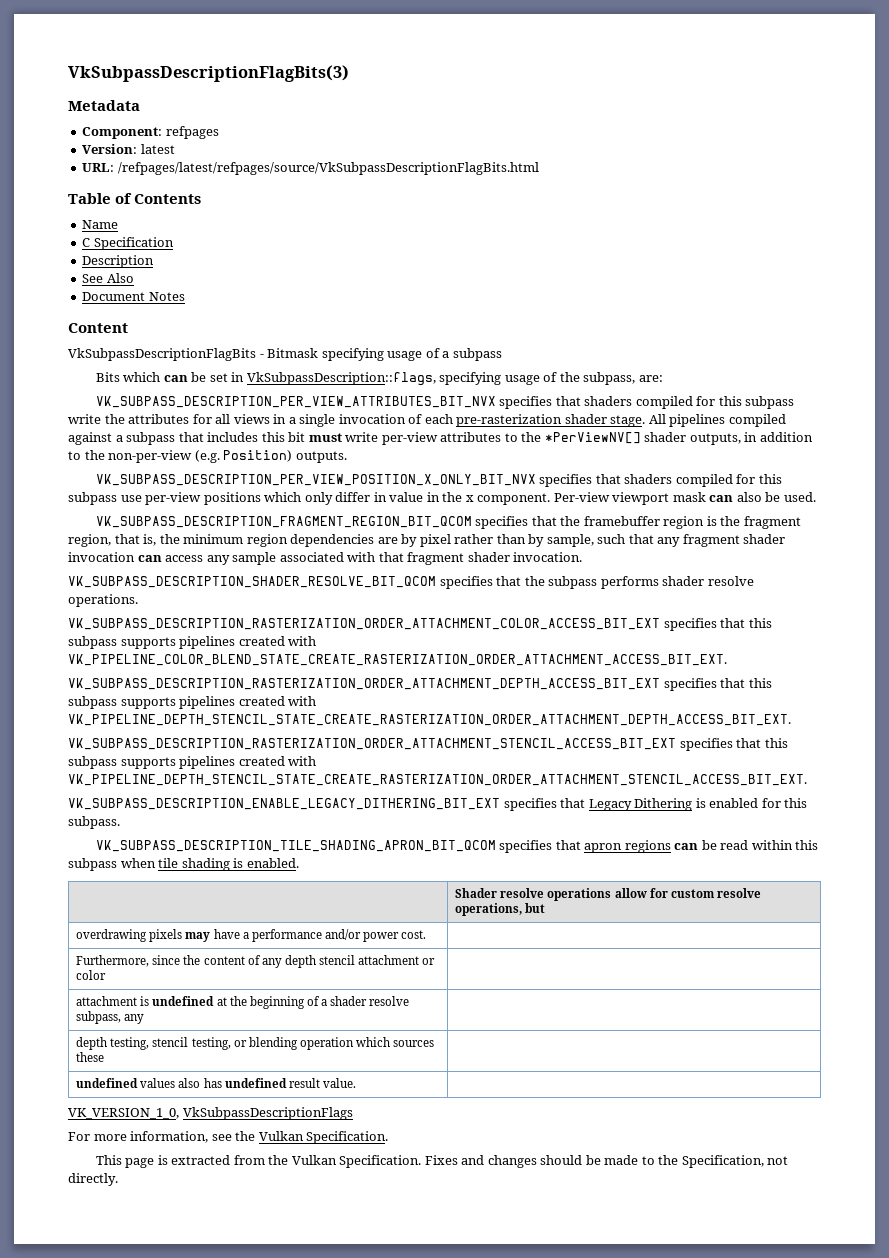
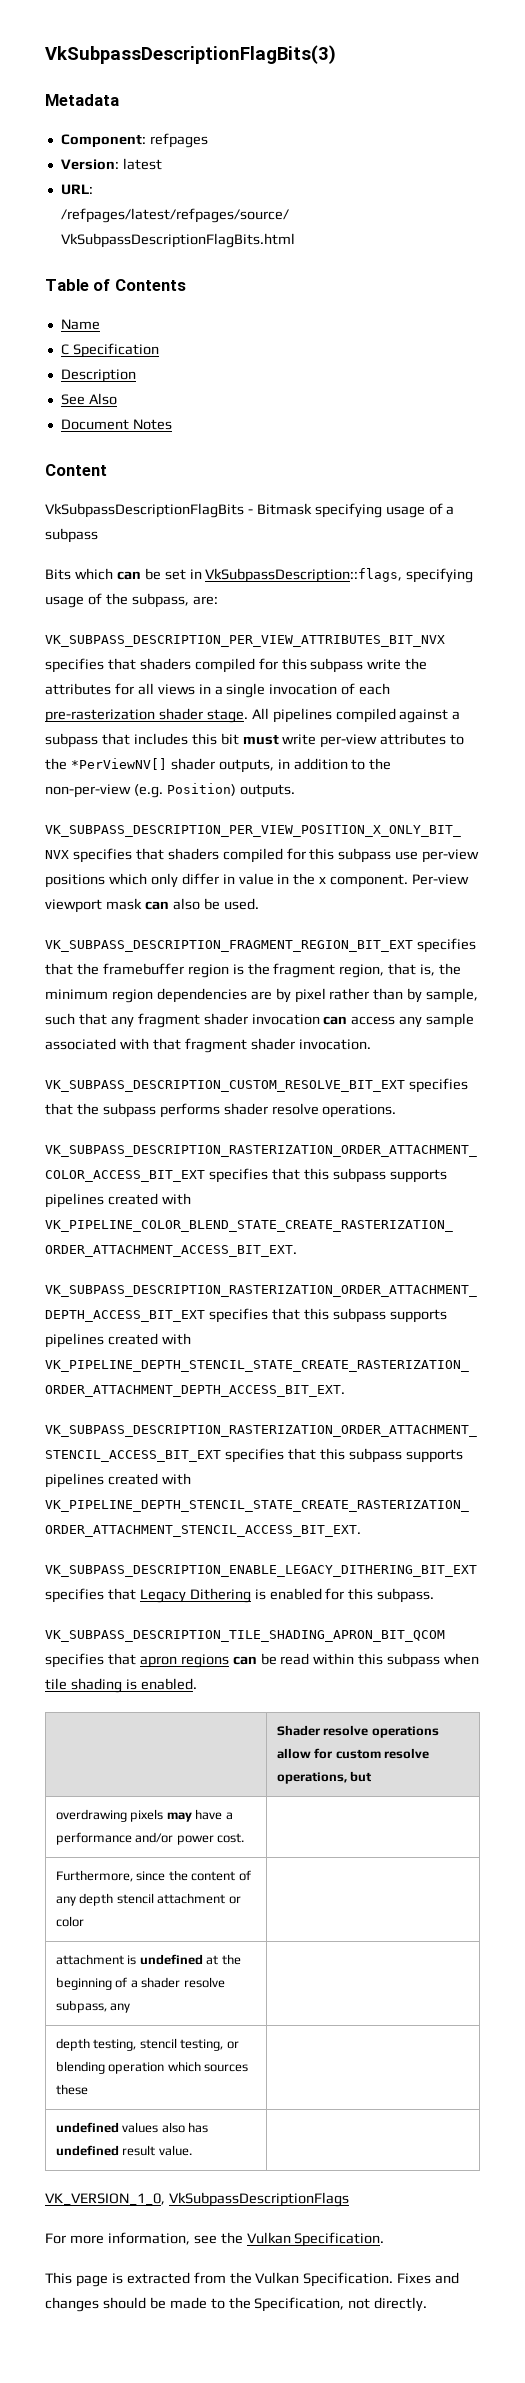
[95,516,472,528] VK_SUBPASS_DESCRIPTION_FRAGMENT_REGION_BIT_QCOM -> [45,940,413,952] VK_SUBPASS_DESCRIPTION_FRAGMENT_REGION_BIT_EXT
[68,576,436,588] VK_SUBPASS_DESCRIPTION_SHADER_RESOLVE_BIT_QCOM -> [45,1080,405,1092] VK_SUBPASS_DESCRIPTION_CUSTOM_RESOLVE_BIT_EXT

